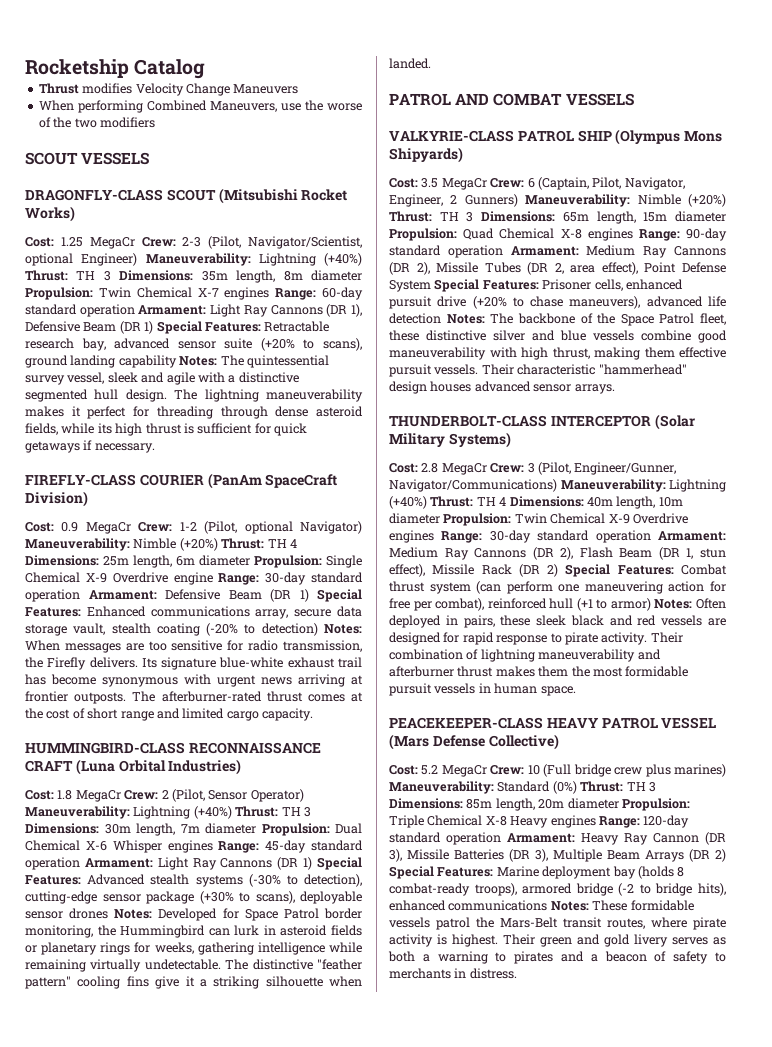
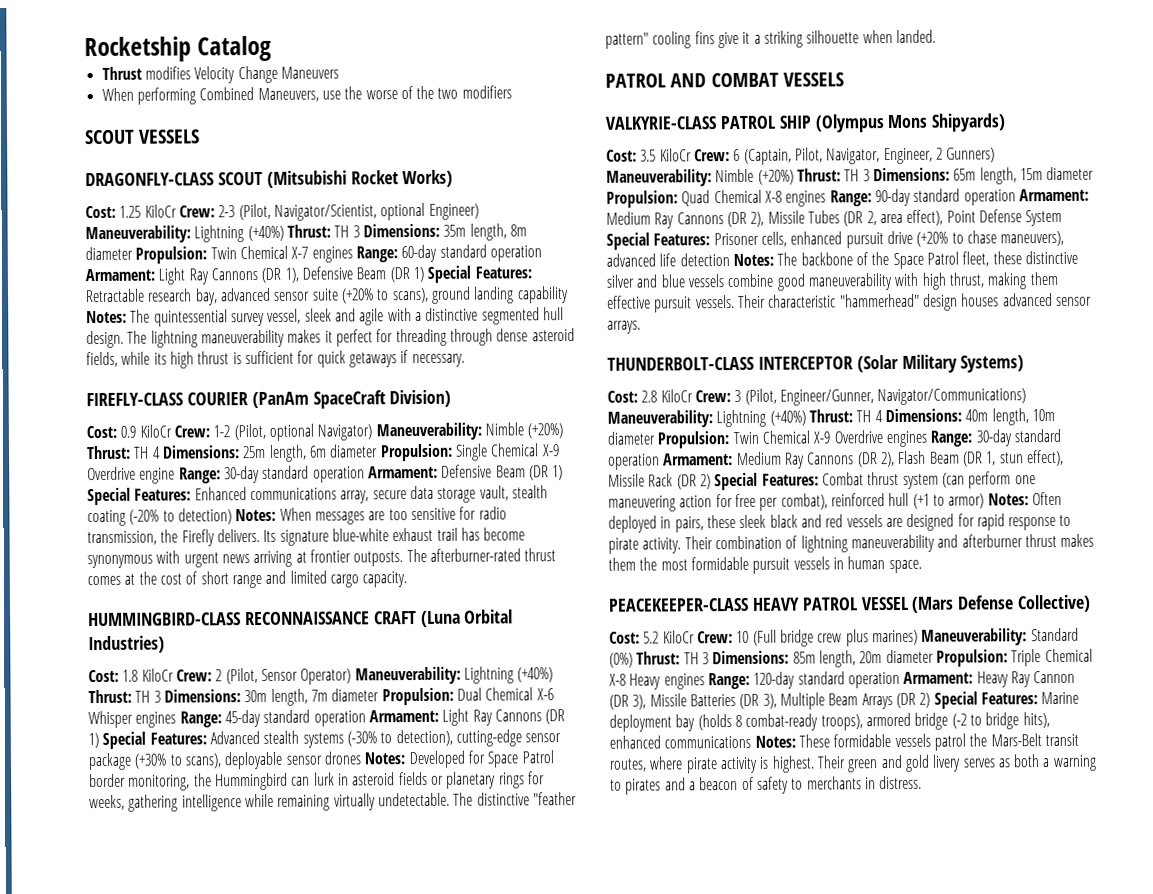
[89,237,135,249] MegaCr -> [144,204,177,218] KiloCr
[85,522,131,534] MegaCr -> [139,424,172,438] KiloCr
[75,790,121,802] MegaCr -> [141,668,174,682] KiloCr
[441,178,487,190] MegaCr -> [659,148,692,162] KiloCr
[441,463,487,475] MegaCr -> [660,389,693,403] KiloCr
[441,765,487,777] MegaCr -> [662,630,695,644] KiloCr

